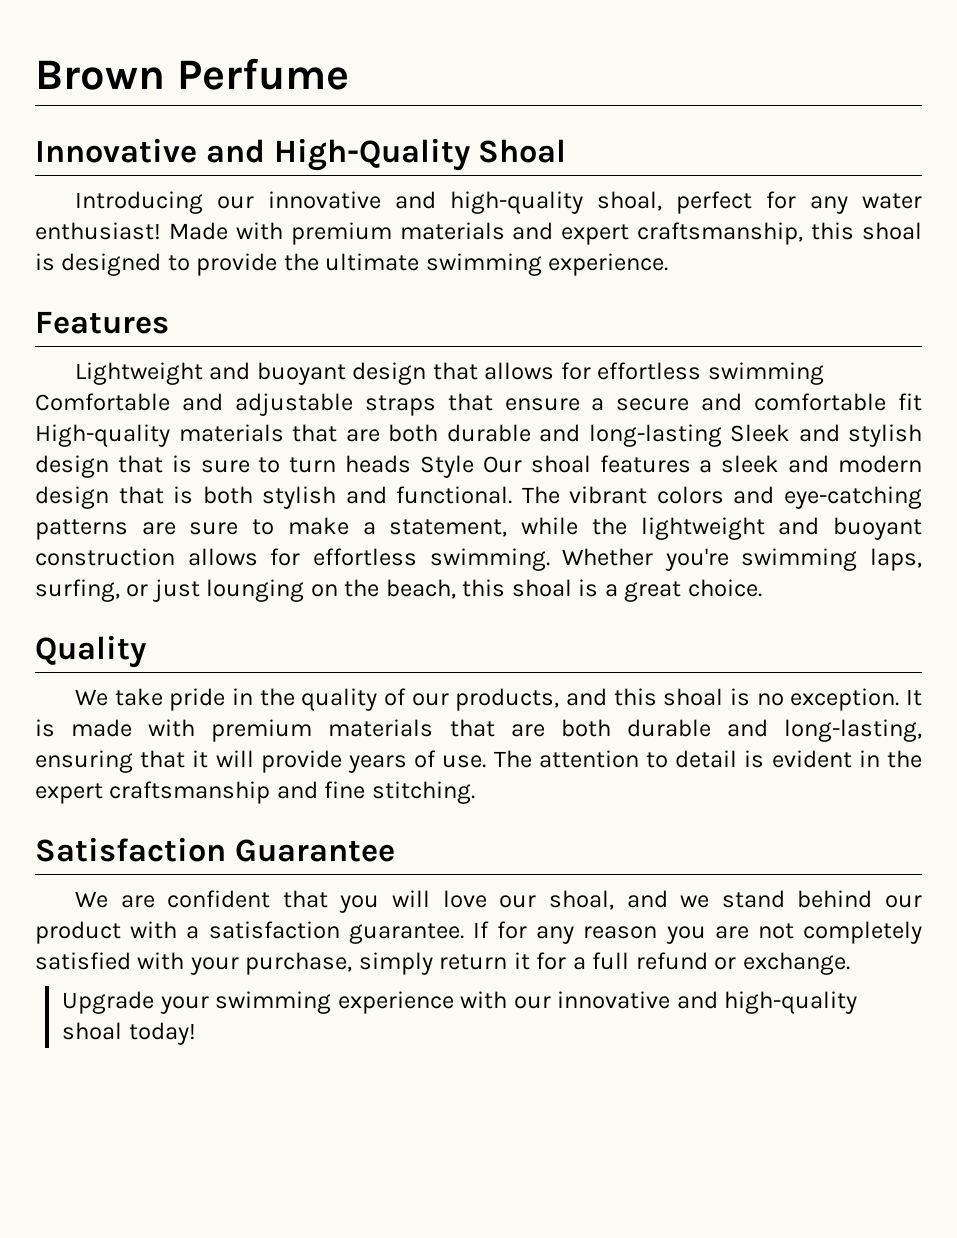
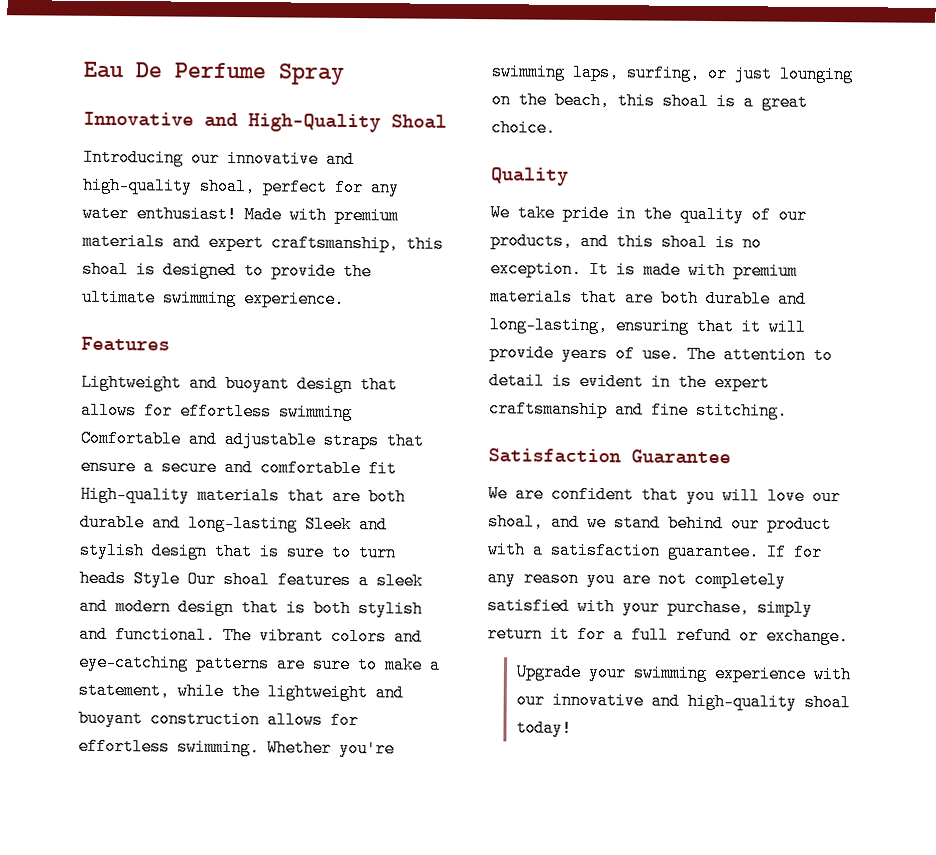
[35,60,165,90] Brown -> [83,61,163,79] Eau De
(349, 74) none -> [278,63,345,85] Spray

